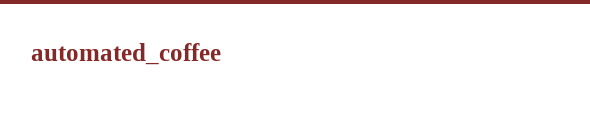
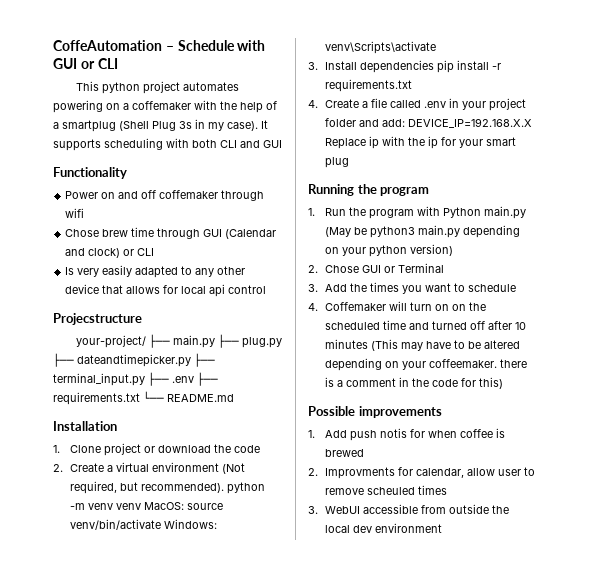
[31,43,221,65] automated_coffee -> [53,40,266,51] [53,58,118,69] [75,81,239,94] [53,100,277,113] [53,119,268,132] [53,138,282,151] [53,167,127,179] [65,190,265,201] [65,208,85,218] [65,227,277,239] [65,248,155,258] [65,265,246,278] [65,284,267,297] [53,313,142,325] [75,334,282,348] [53,353,215,367] [53,372,218,386] [53,391,234,405] [53,421,117,431] [53,443,261,456] [53,462,246,474] [70,481,266,494] [70,502,224,510] [70,519,218,530] [325,41,437,54] [308,60,502,73] [325,79,413,92] [308,98,527,111] [325,118,533,128] [325,136,517,149] [325,157,350,168] [308,184,430,196] [308,206,527,219] [325,225,521,238] [325,244,454,257] [308,263,445,273] [308,282,517,294] [308,301,487,311] [325,320,527,330] [325,339,521,351] [325,358,528,371] [325,377,504,389] [308,406,442,418] [308,428,506,441] [325,449,365,457] [308,467,536,479] [325,485,448,495] [308,504,510,514] [325,523,443,533] CoffeAutomation – Schedule with GUI or CLI // This python project automates powering on a coffemaker with the help of a smartplug (Shell Plug 3s in my case). It supports scheduling with both CLI and GUI // Functionality // Power on and off coffemaker through wifi // Chose brew time through GUI (Calendar and clock) or CLI // Is very easily adapted to any other device that allows for local api control // Projecstructure // your-project/ ├── main.py ├── plug.py ├── dateandtimepicker.py ├── terminal_input.py ├── .env ├── requirements.txt └── README.md // Installation // 1. Clone project or download the code // 2. Create a virtual environment (Not required, but recommended). python -m venv venv MacOS: source venv/bin/activate Windows: venv\Scripts\activate // 3. Install dependencies pip install -r requirements.txt // 4. Create a file called .env in your project folder and add: DEVICE_IP=192.168.X.X Replace ip with the ip for your smart plug // Running the program // 1. Run the program with Python main.py (May be python3 main.py depending on your python version) // 2. Chose GUI or Terminal // 3. Add the times you want to schedule // 4. Coffemaker will turn on on the scheduled time and turned off after 10 minutes (This may have to be altered depending on your coffeemaker. there is a comment in the code for this) // Possible improvements // 1. Add push notis for when coffee is brewed // 2. Improvments for calendar, allow user to remove scheuled times // 3. WebUI accessible from outside the local dev environment

